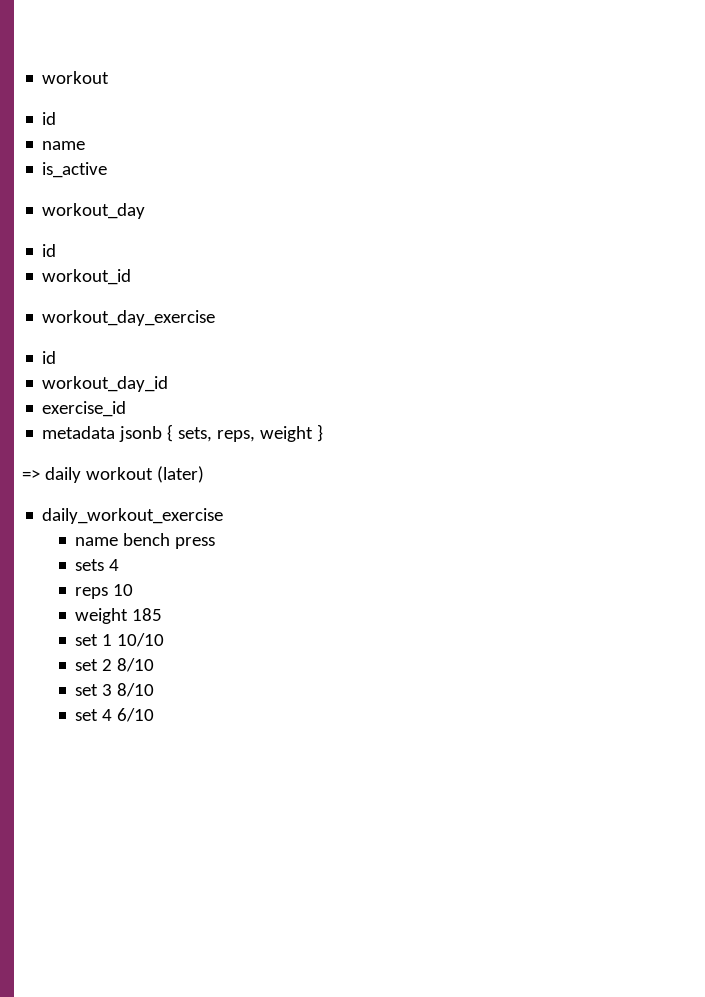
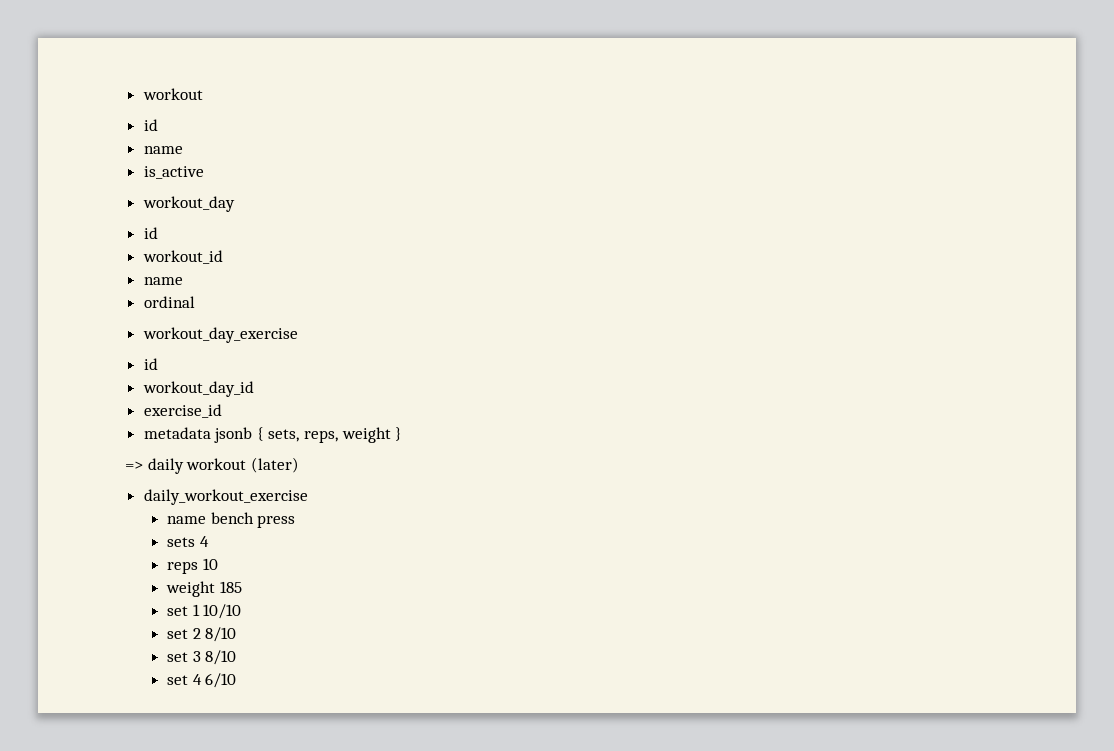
(132, 277) none -> [143,277,183,285] [143,296,195,308] // name // ordinal

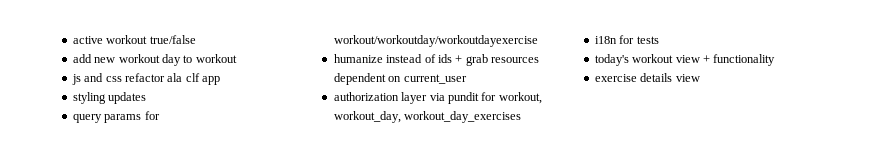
[142,88,203,100] [143,119,158,131] [143,146,183,154] [143,166,204,179] [142,196,235,212] [143,227,158,239] [142,250,223,264] [143,277,183,285] [143,296,195,308] [142,327,298,343] [143,358,158,370] [142,381,254,397] [143,404,222,418] [143,427,403,443] [125,457,299,474] [143,489,308,505] [167,512,296,528] [167,536,209,547] [167,558,218,574] [166,581,242,597] [167,604,242,619] [167,627,237,642] [167,650,237,665] [167,673,237,688] workout // id // name // is_active // workout_day // id // workout_id // name // ordinal // workout_day_exercise // id // workout_day_id // exercise_id // metadata jsonb { sets, reps, weight } // => daily workout (later) // daily_workout_exercise // name bench press // sets 4 // reps 10 // weight 185 // set 1 10/10 // set 2 8/10 // set 3 8/10 // set 4 6/10 -> [72,35,196,44] [72,54,237,66] [71,73,220,85] [72,92,147,104] [72,111,160,123] [333,35,538,47] [333,54,539,66] [333,73,467,85] [333,92,542,104] [333,111,522,123] [594,35,659,44] [594,54,776,66] [594,73,700,82] active workout true/false // add new workout day to workout // js and css refactor ala clf app // styling updates // query params for workout/workoutday/workoutdayexercise // humanize instead of ids + grab resources dependent on current_user // authorization layer via pundit for workout, workout_day, workout_day_exercises // i18n for tests // today's workout view + functionality // exercise details view

